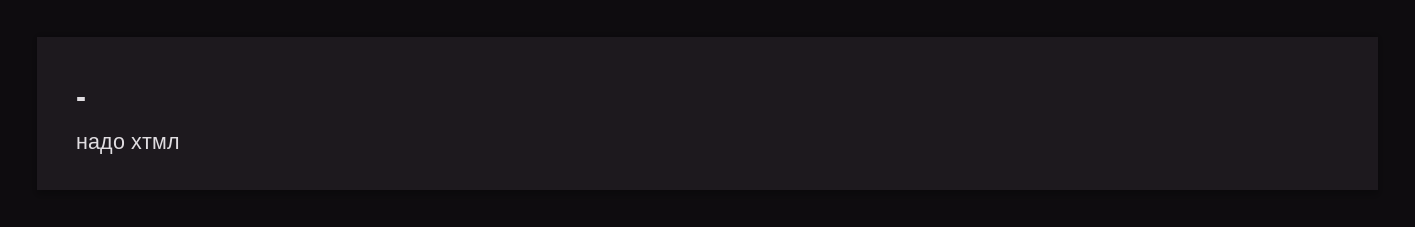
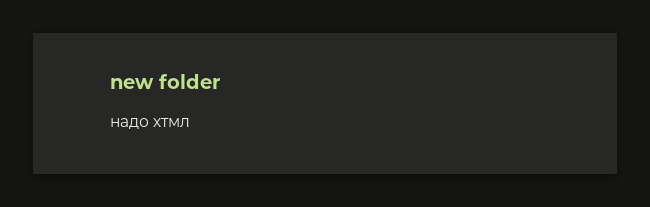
[76,97,86,107] - -> [110,74,220,89] new folder

